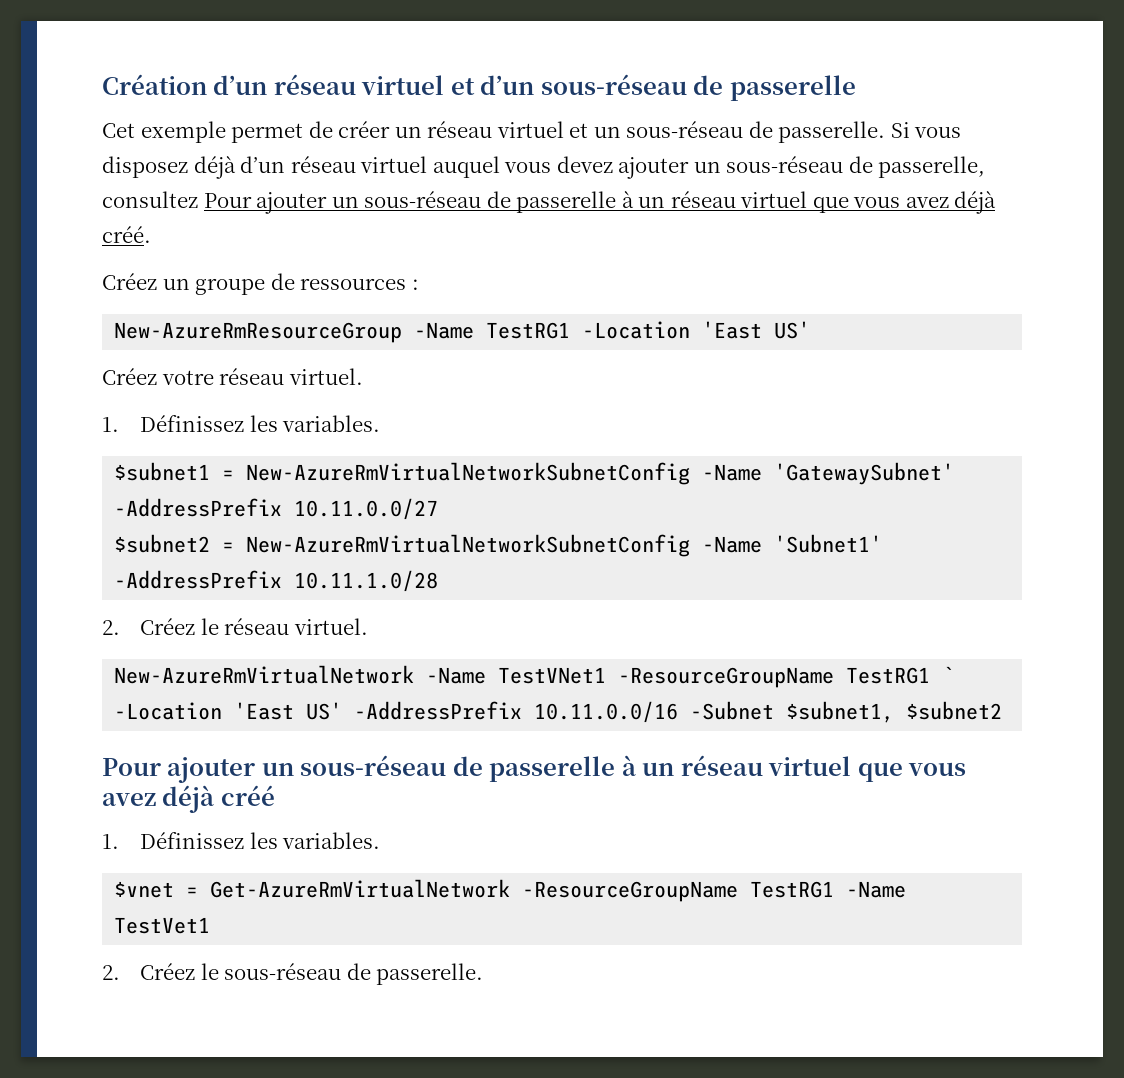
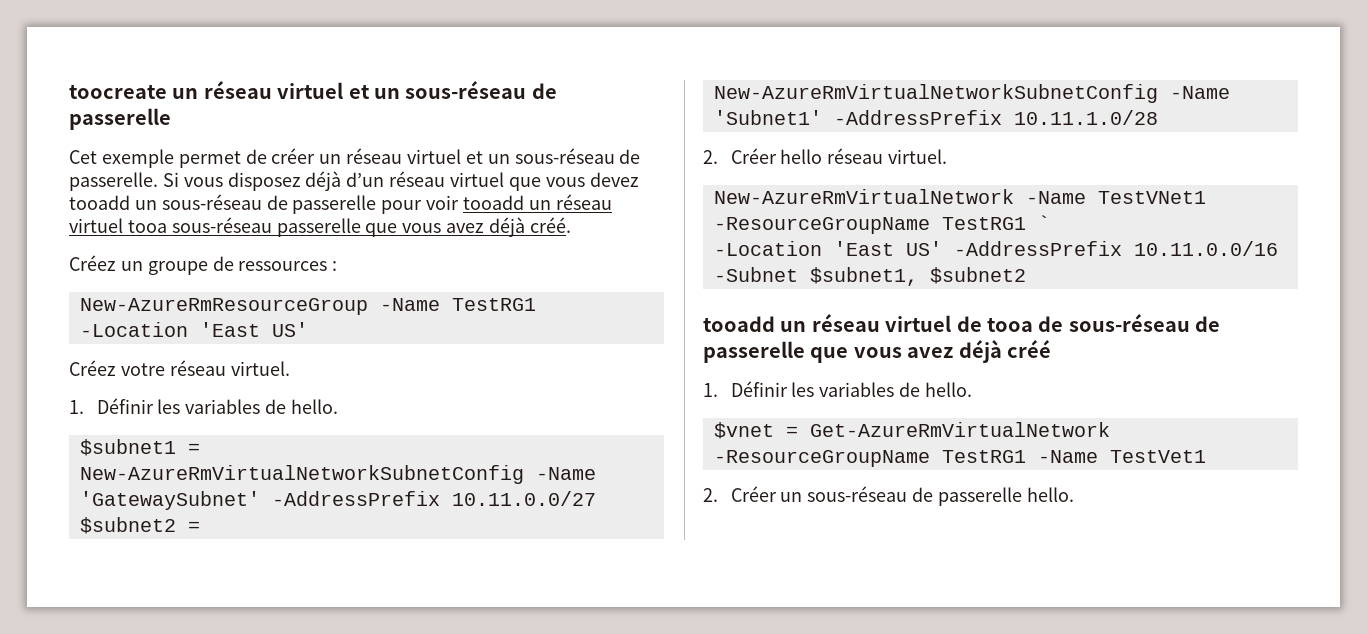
[102,74,535,95] Création d’un réseau virtuel et d’un -> [69,81,400,99] toocreate un réseau virtuel et un
[432,156,500,178] auquel -> [508,177,541,191] que
[618,156,986,179] [102,191,808,214] ajouter un sous-réseau de passerelle, consultez Pour ajouter un sous-réseau de passerelle à un réseau virtuel -> [69,194,612,214] [69,217,361,237] tooadd un sous-réseau de passerelle pour voir tooadd un réseau virtuel tooa sous-réseau passerelle
[140,415,381,432] Définissez les variables. -> [96,398,339,414] Définir les variables de hello.
[140,618,219,635] Créez le -> [730,148,823,164] Créer hello
[102,755,852,783] Pour ajouter un sous-réseau de passerelle à un réseau virtuel -> [703,314,1221,332] [703,341,805,363] tooadd un réseau virtuel de tooa de sous-réseau de passerelle
[140,832,381,849] Définissez les variables. -> [730,381,973,397] Définir les variables de hello.
[140,963,484,985] Créez le sous-réseau de passerelle. -> [730,486,1074,506] Créer un sous-réseau de passerelle hello.

